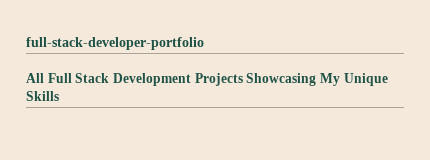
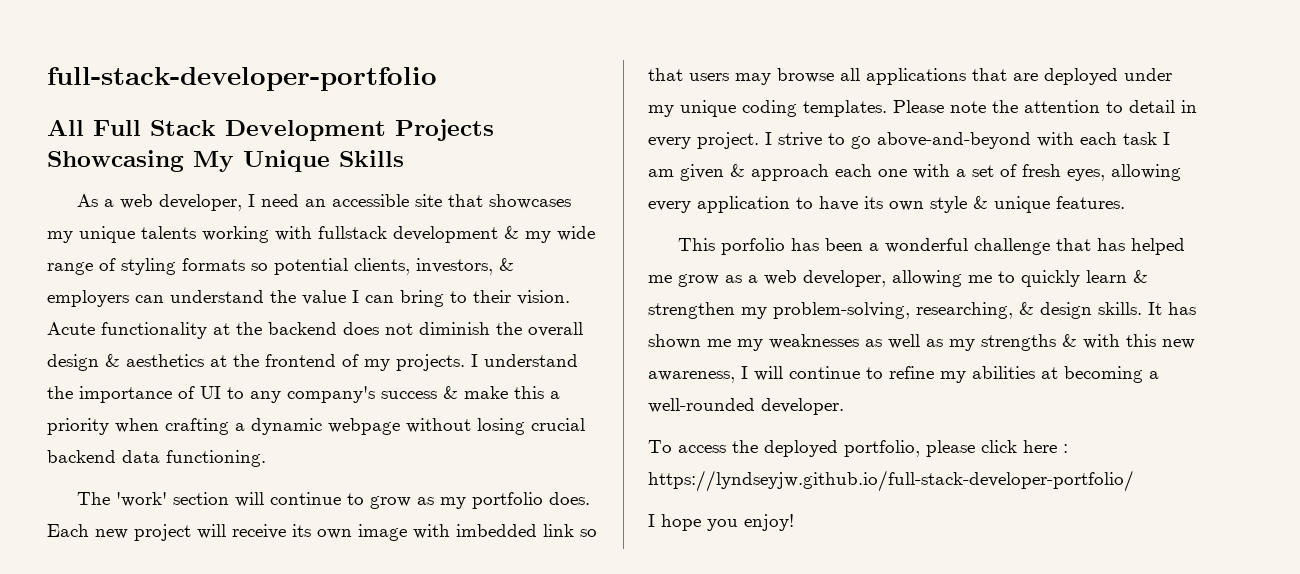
(59, 96) none -> [77,194,572,211] [47,226,595,243] [47,258,514,275] [47,290,570,307] [47,322,583,339] [47,354,578,371] [47,386,560,403] [47,418,585,435] [47,450,266,467] [77,492,591,509] [47,524,597,541] [648,68,1172,85] [648,100,1197,117] [648,132,1170,149] [648,164,1181,181] [648,196,1125,213] [678,238,1186,255] [648,270,1148,287] [648,302,1196,319] [648,334,1195,351] [648,366,1159,383] [648,398,844,415] [648,440,1068,457] [648,470,1134,492] [648,514,794,531] // As a web developer, I need an accessible site that showcases my unique talents working with fullstack development & my wide range of styling formats so potential clients, investors, & employers can understand the value I can bring to their vision. Acute functionality at the backend does not diminish the overall design & aesthetics at the frontend of my projects. I understand the importance of UI to any company's success & make this a priority when crafting a dynamic webpage without losing crucial backend data functioning. // The 'work' section will continue to grow as my portfolio does. Each new project will receive its own image with imbedded link so that users may browse all applications that are deployed under my unique coding templates. Please note the attention to detail in every project. I strive to go above-and-beyond with each task I am given & approach each one with a set of fresh eyes, allowing every application to have its own style & unique features. // This porfolio has been a wonderful challenge that has helped me grow as a web developer, allowing me to quickly learn & strengthen my problem-solving, researching, & design skills. It has shown me my weaknesses as well as my strengths & with this new awareness, I will continue to refine my abilities at becoming a well-rounded developer. // To access the deployed portfolio, please click here : https://lyndseyjw.github.io/full-stack-developer-portfolio/ // I hope you enjoy!

